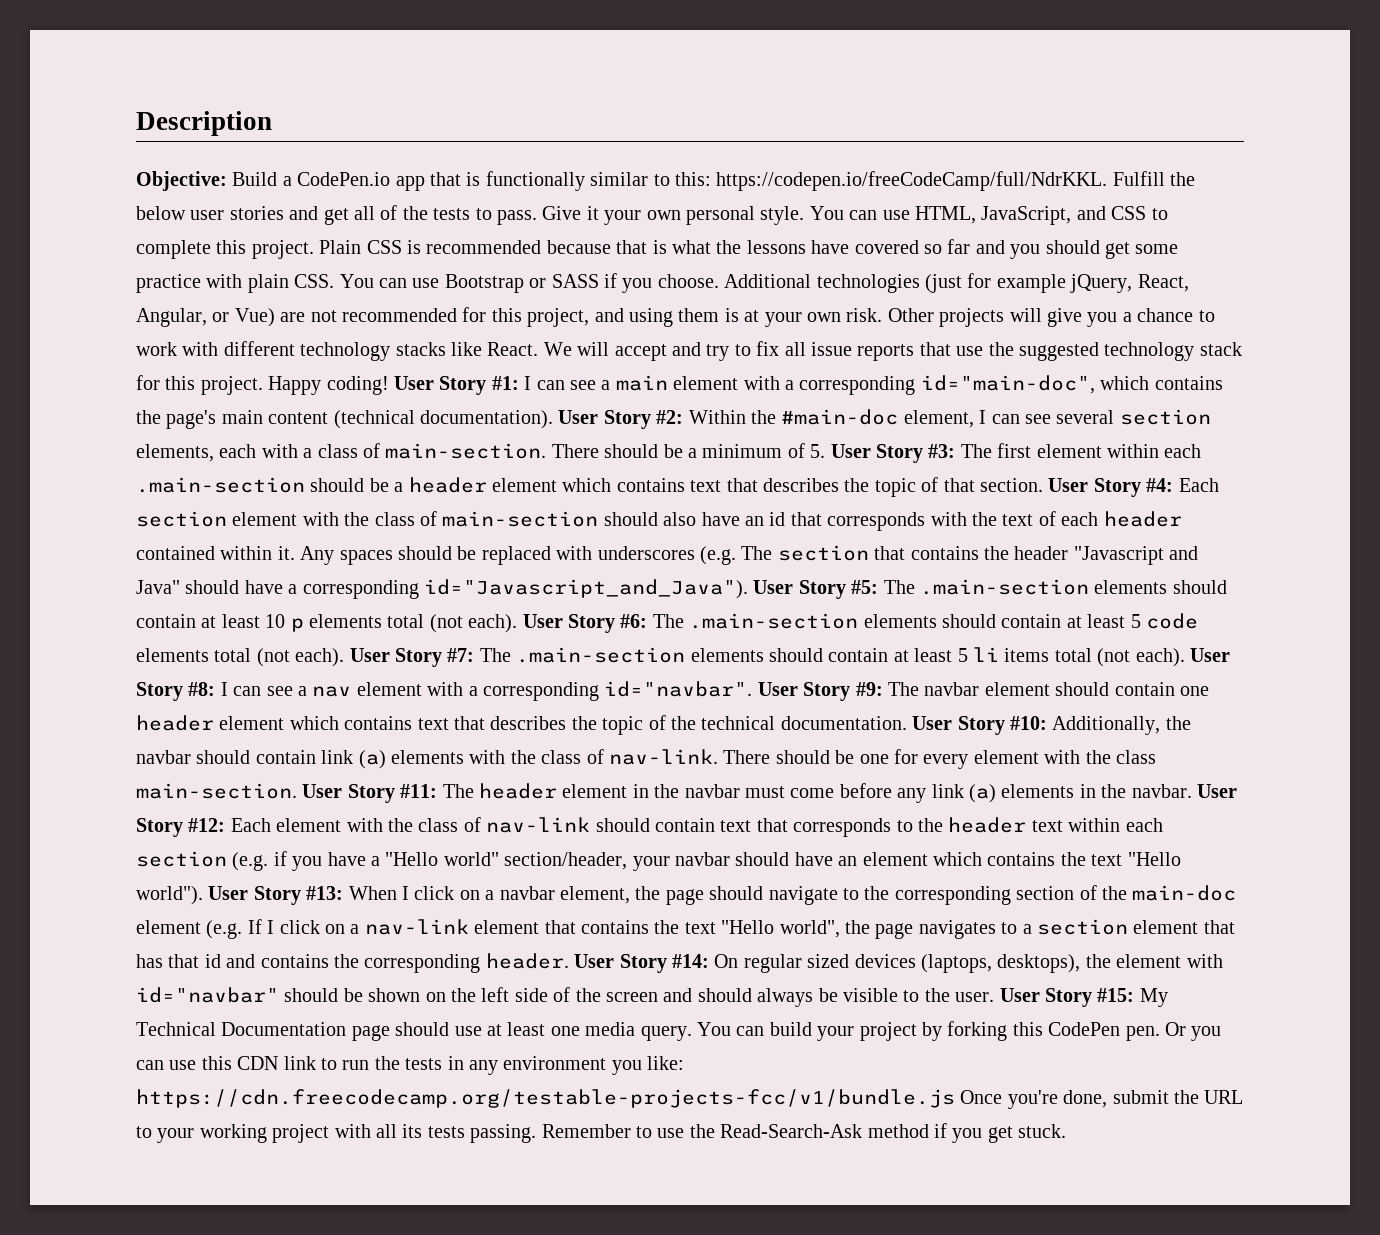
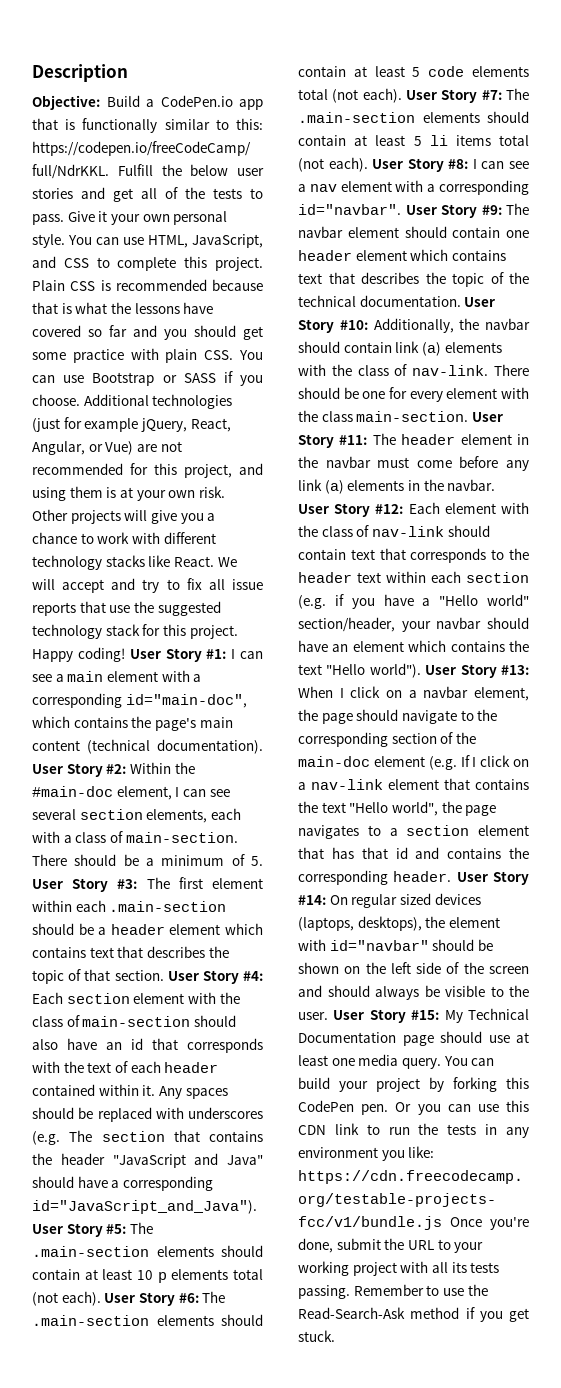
[1073,546,1164,565] "Javascript -> [112,1154,186,1168] "JavaScript
[424,579,748,599] id="Javascript_and_Java"). -> [32,1200,257,1214] id="JavaScript_and_Java").

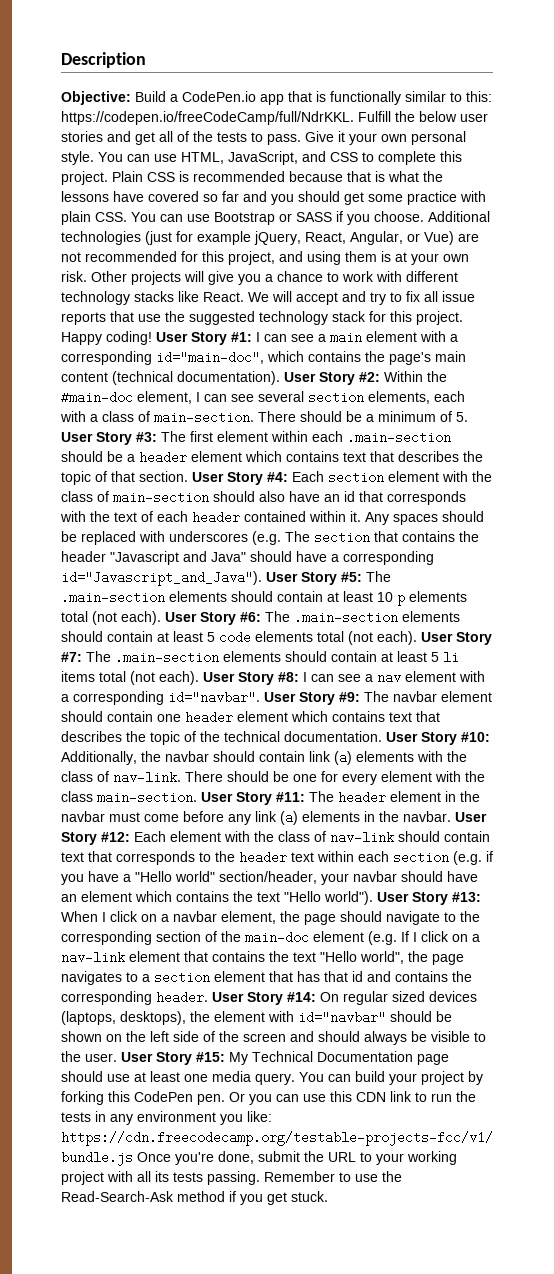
[112,1154,186,1168] "JavaScript -> [110,551,179,565] "Javascript
[32,1200,257,1214] id="JavaScript_and_Java"). -> [61,571,262,586] id="Javascript_and_Java").

